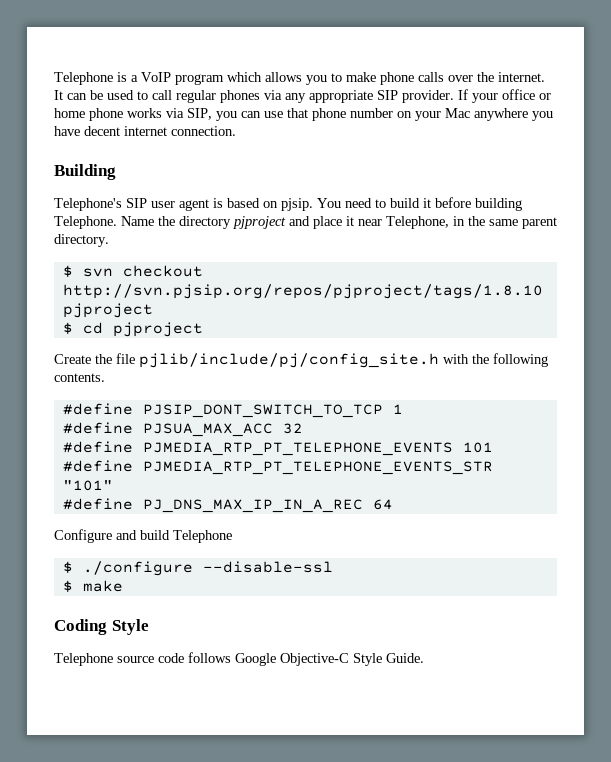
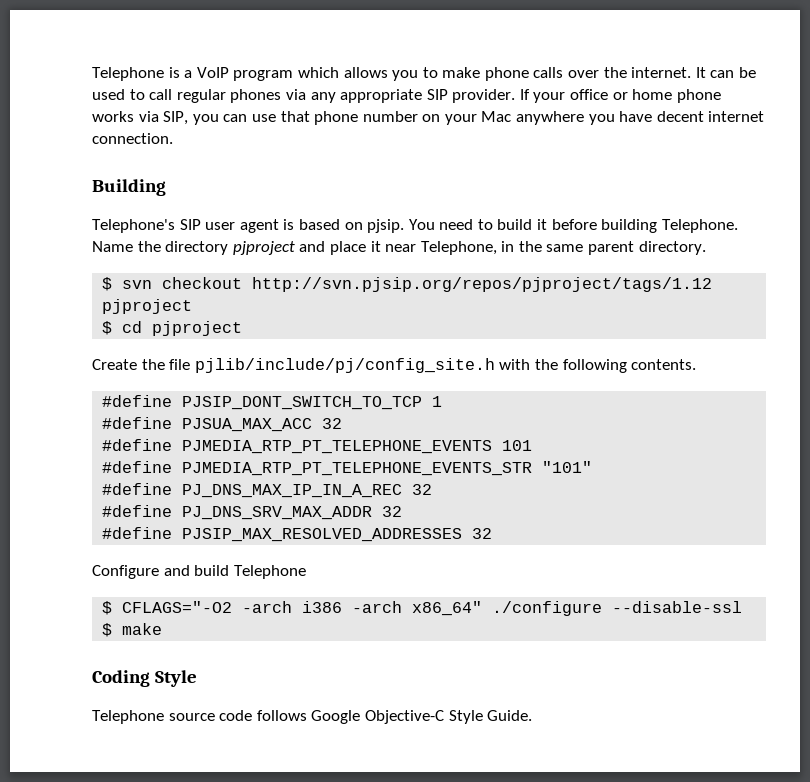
[62,284,543,299] http://svn.pjsip.org/repos/pjproject/tags/1.8.10 -> [252,277,713,292] http://svn.pjsip.org/repos/pjproject/tags/1.12
[372,499,393,510] 64 -> [412,484,433,495] [102,505,403,520] [102,527,493,542] 32 // #define PJ_DNS_SRV_MAX_ADDR 32 // #define PJSIP_MAX_RESOLVED_ADDRESSES 32
(73, 567) none -> [122,601,483,616] CFLAGS="-O2 -arch i386 -arch x86_64"

